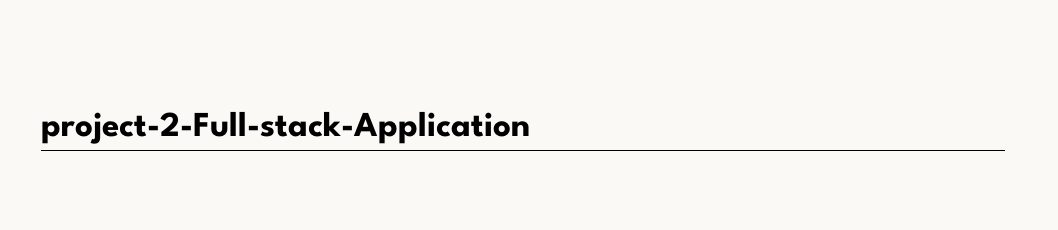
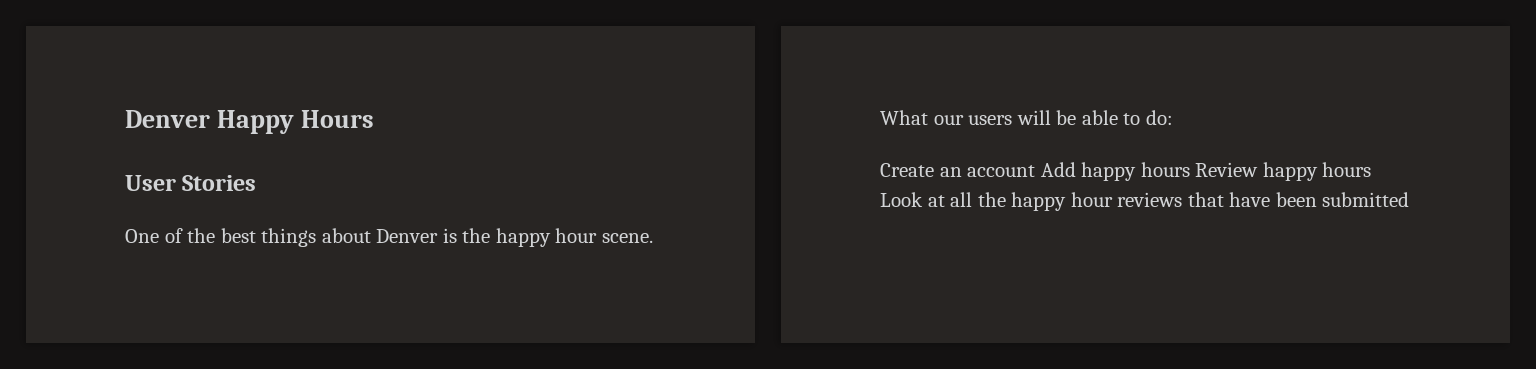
[41,111,530,144] project-2-Full-stack-Application -> [125,110,375,134] [125,175,257,191] [125,228,653,247] [880,110,1173,125] [880,162,1372,181] [880,192,1410,211] Denver Happy Hours // User Stories // One of the best things about Denver is the happy hour scene. What our users will be able to do: // Create an account Add happy hours Review happy hours Look at all the happy hour reviews that have been submitted

